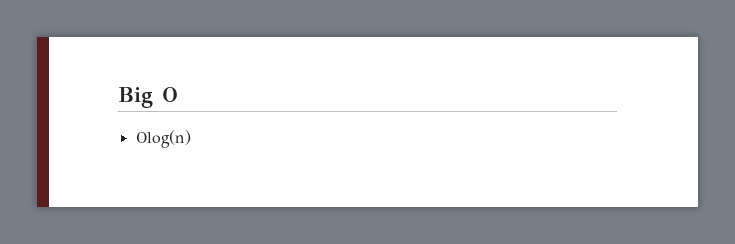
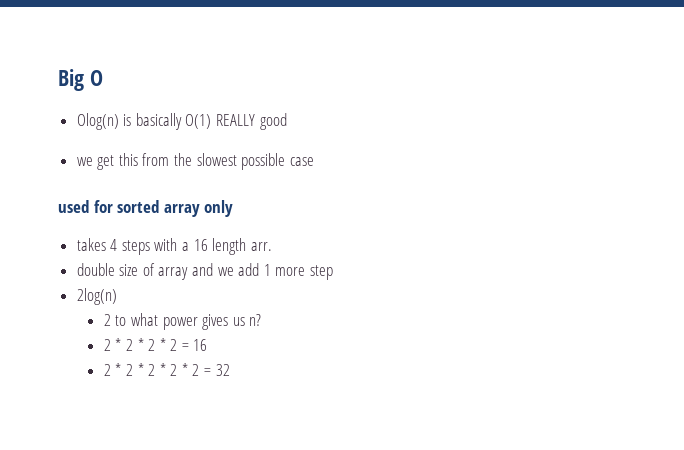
(191, 139) none -> [123,113,287,130] [76,153,314,170] [58,200,234,217] [76,238,272,255] [76,263,334,280] [76,288,117,305] [103,313,262,330] [103,338,208,351] [103,363,230,376] is basically O(1) REALLY good // we get this from the slowest possible case // used for sorted array only // takes 4 steps with a 16 length arr. // double size of array and we add 1 more step // 2log(n) // 2 to what power gives us n? // 2 * 2 * 2 * 2 = 16 // 2 * 2 * 2 * 2 * 2 = 32

